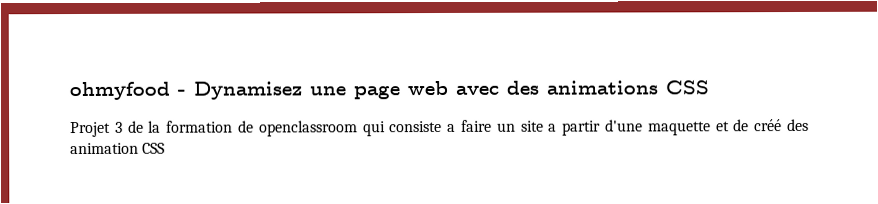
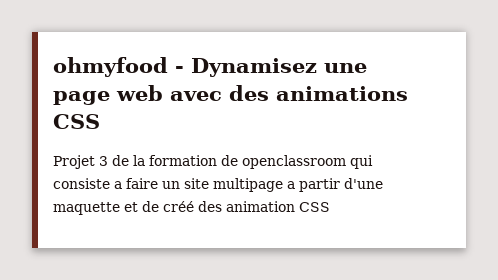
(544, 126) none -> [213,178,283,192] multipage

